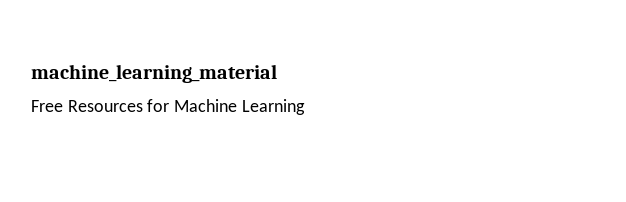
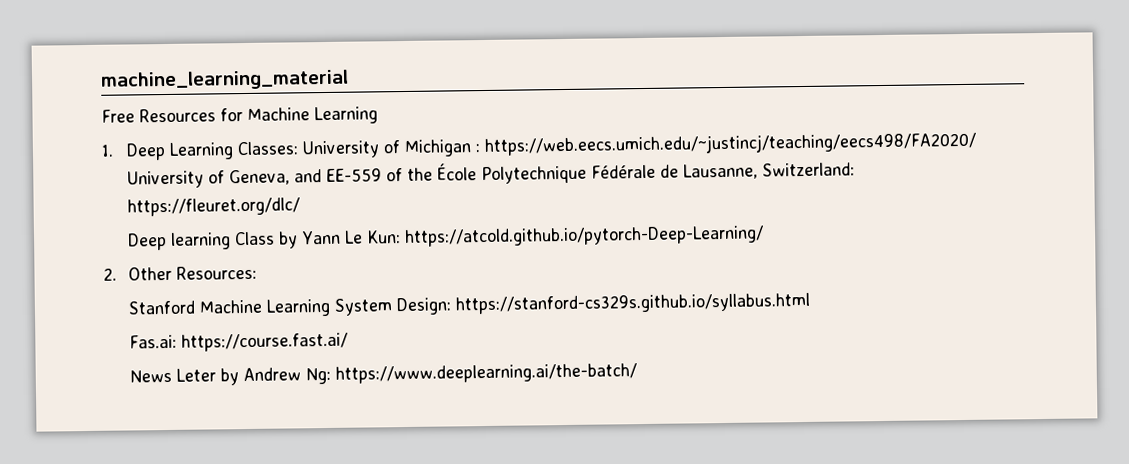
(305, 107) none -> [101,131,976,161] [126,162,855,189] [126,197,300,217] [126,225,764,251] [103,265,257,281] [127,292,810,317] [128,332,348,352] [128,363,637,386] // 1. Deep Learning Classes: University of Michigan : https://web.eecs.umich.edu/~justincj/teaching/eecs498/FA2020/ University of Geneva, and EE-559 of the École Polytechnique Fédérale de Lausanne, Switzerland: https://fleuret.org/dlc/ // Deep learning Class by Yann Le Kun: https://atcold.github.io/pytorch-Deep-Learning/ // 2. Other Resources: // Stanford Machine Learning System Design: https://stanford-cs329s.github.io/syllabus.html // Fas.ai: https://course.fast.ai/ // News Leter by Andrew Ng: https://www.deeplearning.ai/the-batch/

